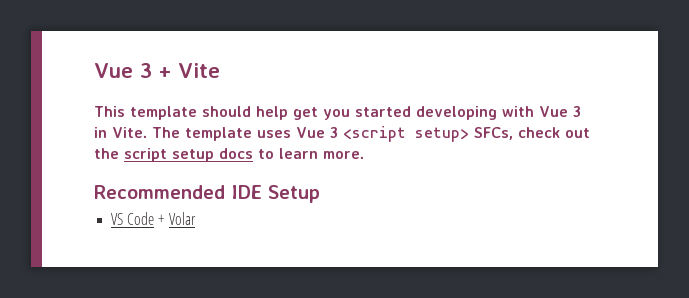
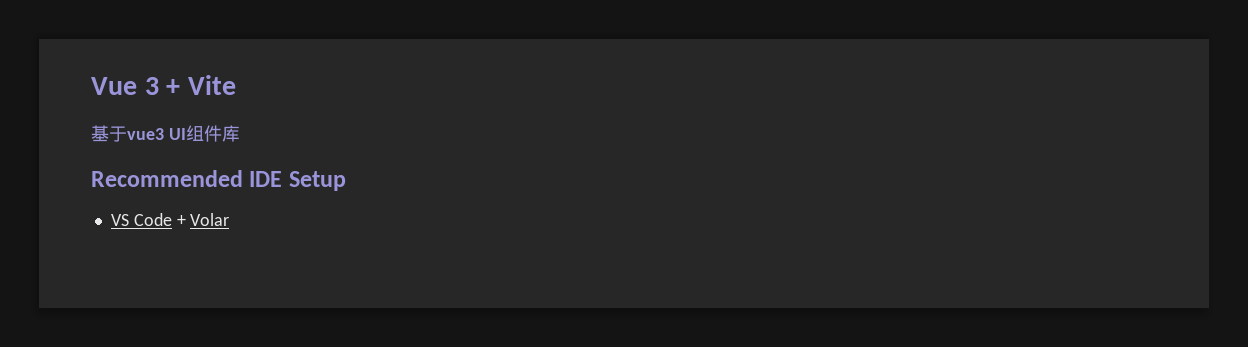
[94,106,581,120] [94,126,590,142] [94,148,364,162] This template should help get you started developing with Vue 3 in Vite. The template uses Vue 3 <script setup> SFCs, check out the script setup docs to learn more. -> [91,125,240,142] 基于vue3 UI组件库

